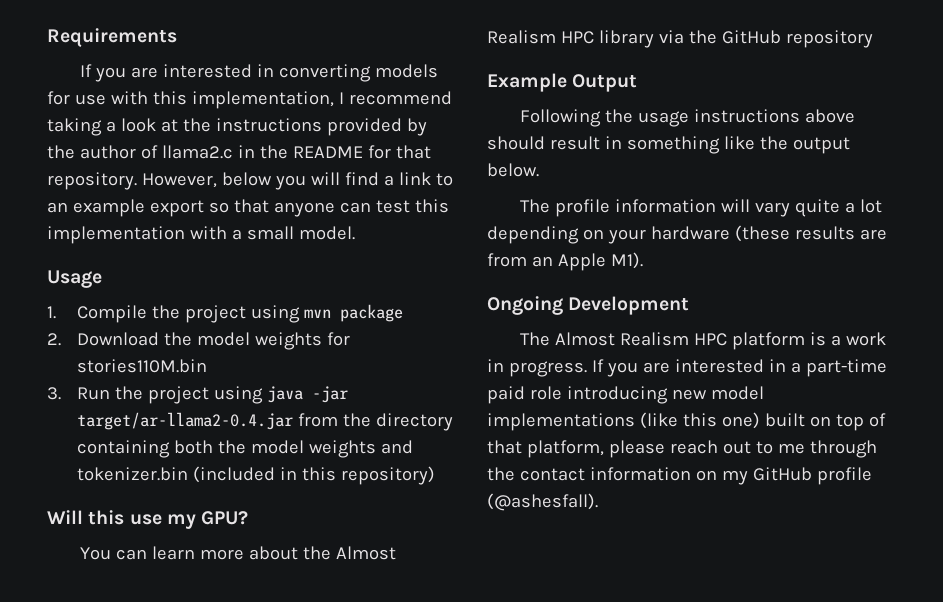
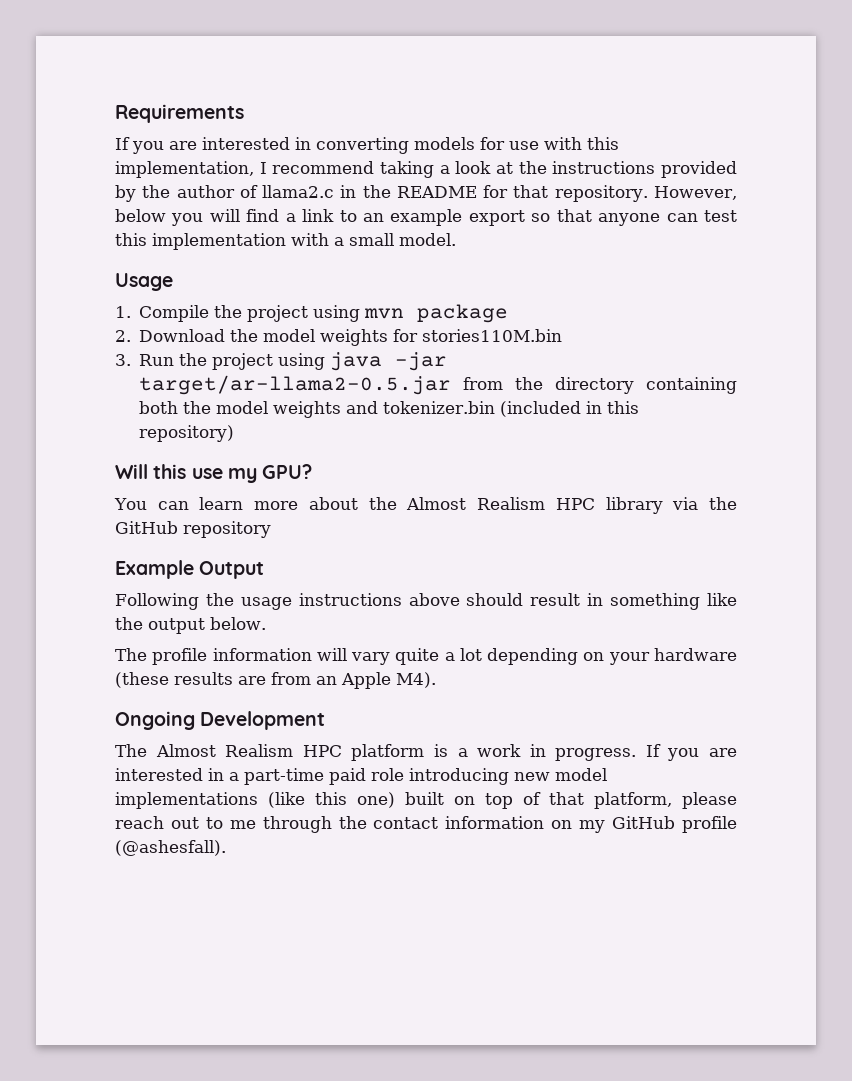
[77,412,294,430] target/ar-llama2-0.4.jar -> [139,375,452,395] target/ar-llama2-0.5.jar
[610,252,643,269] M1). -> [396,672,436,688] M4).

